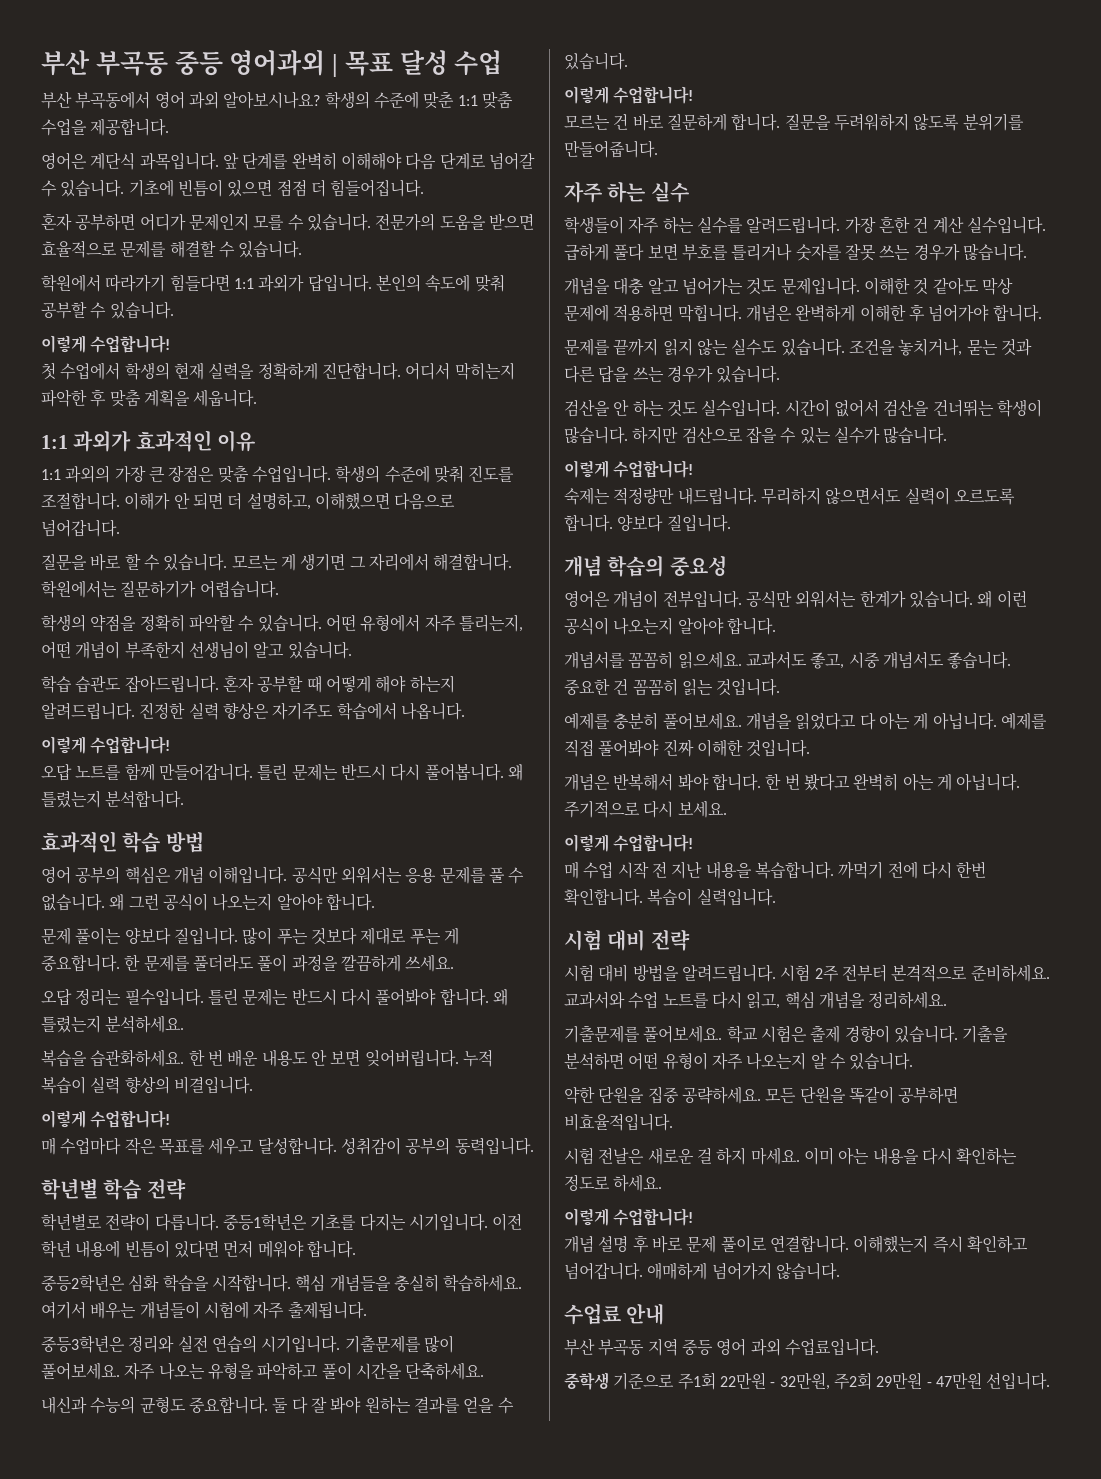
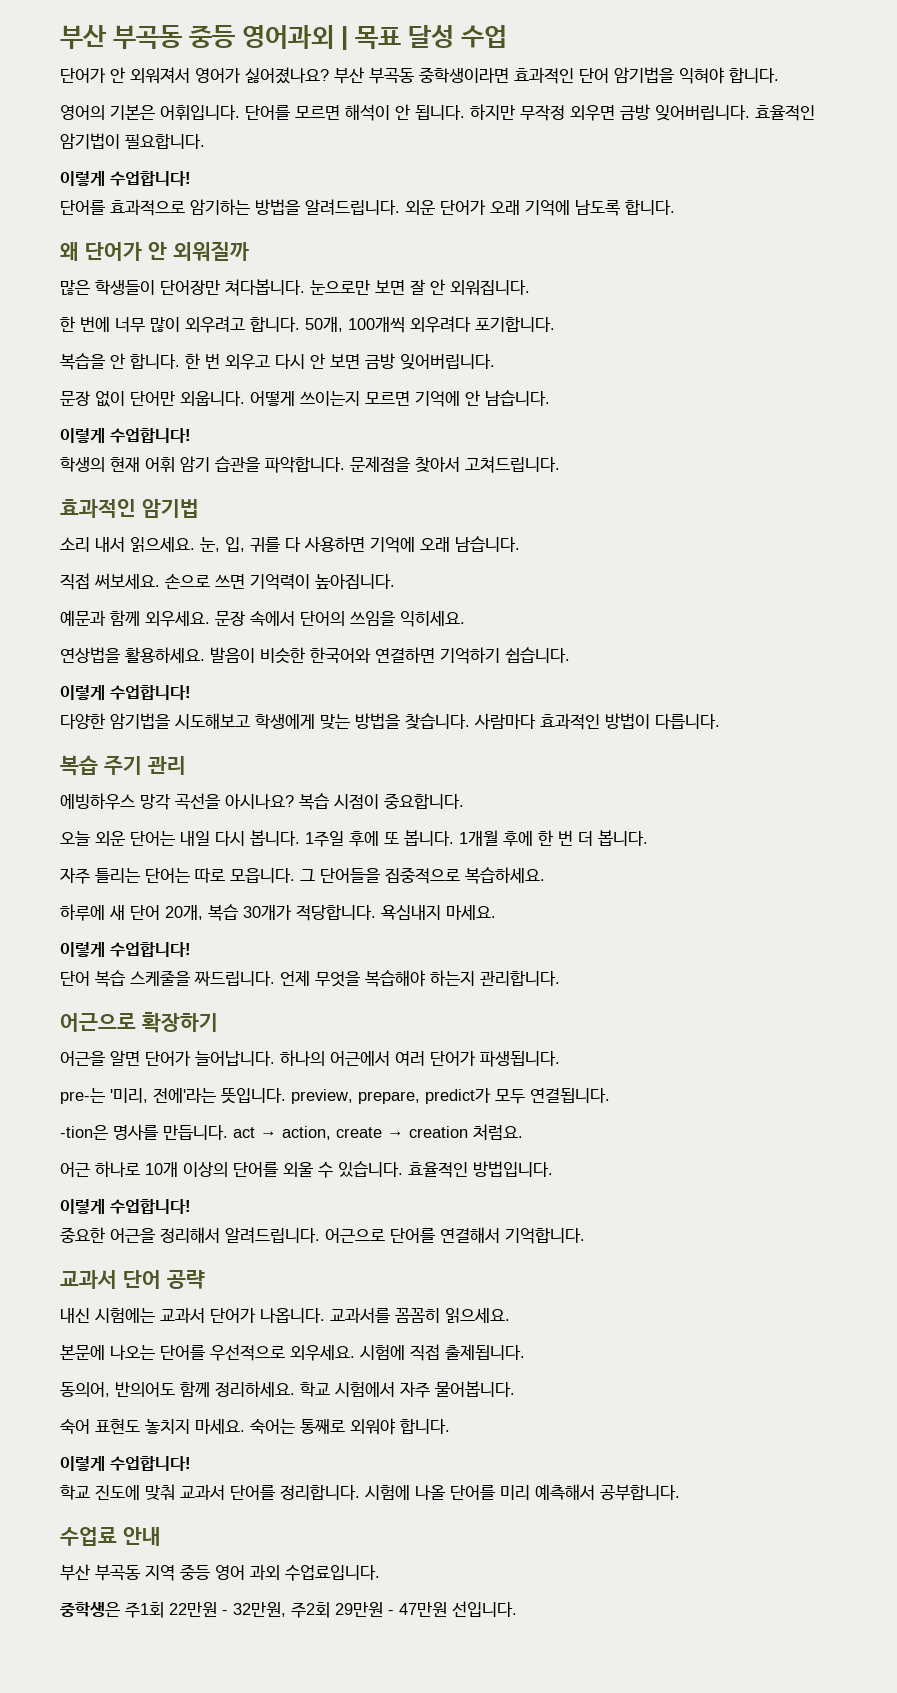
[41,91,513,109] [41,118,170,136] [41,152,535,170] [41,179,425,197] [41,213,534,231] [41,240,303,258] [41,274,505,292] [41,301,174,319] [41,335,171,353] [41,362,515,380] [41,389,258,407] [41,430,256,452] [41,465,515,483] [41,492,456,510] [41,519,120,537] [41,553,513,571] [41,580,279,598] [41,614,523,632] [41,641,352,659] [41,675,455,693] [41,702,465,720] [41,736,171,754] [41,763,523,781] [41,790,185,808] [41,831,204,853] [41,866,525,884] [41,893,375,911] [41,927,459,945] [41,954,455,972] [41,988,508,1006] [41,1015,185,1033] [41,1049,493,1067] [41,1076,253,1094] [41,1110,171,1128] [41,1137,534,1155] [41,1178,186,1200] [41,1213,523,1231] [41,1240,356,1258] [41,1274,523,1292] [41,1301,367,1319] [41,1335,454,1353] [41,1362,485,1380] [41,1396,514,1414] [564,52,628,70] [564,86,694,104] [564,113,1024,131] [564,140,658,158] [564,181,689,203] [564,216,1046,234] [564,243,1027,261] [564,277,1013,295] [564,304,1042,322] [564,338,1032,356] [564,365,781,383] [564,399,1042,417] [564,426,948,444] [564,460,694,478] [564,487,1015,505] [564,514,731,532] [564,555,727,577] [564,590,1027,608] [564,617,776,635] [564,651,1012,669] [564,678,781,696] [564,712,1047,730] [564,739,811,757] [564,773,1021,791] [564,800,727,818] [564,834,694,852] [564,861,987,879] [564,888,776,906] [564,929,690,951] [564,964,1050,982] [564,991,948,1009] [564,1025,1009,1043] [564,1052,914,1070] [564,1086,959,1104] [564,1113,673,1131] [564,1147,1018,1165] [564,1174,663,1192] [564,1208,694,1226] [564,1235,1028,1253] [564,1262,840,1280] 부산 부곡동에서 영어 과외 알아보시나요? 학생의 수준에 맞춘 1:1 맞춤 수업을 제공합니다. // 영어은 계단식 과목입니다. 앞 단계를 완벽히 이해해야 다음 단계로 넘어갈 수 있습니다. 기초에 빈틈이 있으면 점점 더 힘들어집니다. // 혼자 공부하면 어디가 문제인지 모를 수 있습니다. 전문가의 도움을 받으면 효율적으로 문제를 해결할 수 있습니다. // 학원에서 따라가기 힘들다면 1:1 과외가 답입니다. 본인의 속도에 맞춰 공부할 수 있습니다. // 이렇게 수업합니다! // 첫 수업에서 학생의 현재 실력을 정확하게 진단합니다. 어디서 막히는지 파악한 후 맞춤 계획을 세웁니다. // 1:1 과외가 효과적인 이유 // 1:1 과외의 가장 큰 장점은 맞춤 수업입니다. 학생의 수준에 맞춰 진도를 조절합니다. 이해가 안 되면 더 설명하고, 이해했으면 다음으로 넘어갑니다. // 질문을 바로 할 수 있습니다. 모르는 게 생기면 그 자리에서 해결합니다. 학원에서는 질문하기가 어렵습니다. // 학생의 약점을 정확히 파악할 수 있습니다. 어떤 유형에서 자주 틀리는지, 어떤 개념이 부족한지 선생님이 알고 있습니다. // 학습 습관도 잡아드립니다. 혼자 공부할 때 어떻게 해야 하는지 알려드립니다. 진정한 실력 향상은 자기주도 학습에서 나옵니다. // 이렇게 수업합니다! // 오답 노트를 함께 만들어갑니다. 틀린 문제는 반드시 다시 풀어봅니다. 왜 틀렸는지 분석합니다. // 효과적인 학습 방법 // 영어 공부의 핵심은 개념 이해입니다. 공식만 외워서는 응용 문제를 풀 수 없습니다. 왜 그런 공식이 나오는지 알아야 합니다. // 문제 풀이는 양보다 질입니다. 많이 푸는 것보다 제대로 푸는 게 중요합니다. 한 문제를 풀더라도 풀이 과정을 깔끔하게 쓰세요. // 오답 정리는 필수입니다. 틀린 문제는 반드시 다시 풀어봐야 합니다. 왜 틀렸는지 분석하세요. // 복습을 습관화하세요. 한 번 배운 내용도 안 보면 잊어버립니다. 누적 복습이 실력 향상의 비결입니다. // 이렇게 수업합니다! // 매 수업마다 작은 목표를 세우고 달성합니다. 성취감이 공부의 동력입니다. // 학년별 학습 전략 // 학년별로 전략이 다릅니다. 중등1학년은 기초를 다지는 시기입니다. 이전 학년 내용에 빈틈이 있다면 먼저 메워야 합니다. // 중등2학년은 심화 학습을 시작합니다. 핵심 개념들을 충실히 학습하세요. 여기서 배우는 개념들이 시험에 자주 출제됩니다. // 중등3학년은 정리와 실전 연습의 시기입니다. 기출문제를 많이 풀어보세요. 자주 나오는 유형을 파악하고 풀이 시간을 단축하세요. // 내신과 수능의 균형도 중요합니다. 둘 다 잘 봐야 원하는 결과를 얻을 수 있습니다. // 이렇게 수업합니다! // 모르는 건 바로 질문하게 합니다. 질문을 두려워하지 않도록 분위기를 만들어줍니다. // 자주 하는 실수 // 학생들이 자주 하는 실수를 알려드립니다. 가장 흔한 건 계산 실수입니다. 급하게 풀다 보면 부호를 틀리거나 숫자를 잘못 쓰는 경우가 많습니다. // 개념을 대충 알고 넘어가는 것도 문제입니다. 이해한 것 같아도 막상 문제에 적용하면 막힙니다. 개념은 완벽하게 이해한 후 넘어가야 합니다. // 문제를 끝까지 읽지 않는 실수도 있습니다. 조건을 놓치거나, 묻는 것과 다른 답을 쓰는 경우가 있습니다. // 검산을 안 하는 것도 실수입니다. 시간이 없어서 검산을 건너뛰는 학생이 많습니다. 하지만 검산으로 잡을 수 있는 실수가 많습니다. // 이렇게 수업합니다! // 숙제는 적정량만 내드립니다. 무리하지 않으면서도 실력이 오르도록 합니다. 양보다 질입니다. // 개념 학습의 중요성 // 영어은 개념이 전부입니다. 공식만 외워서는 한계가 있습니다. 왜 이런 공식이 나오는지 알아야 합니다. // 개념서를 꼼꼼히 읽으세요. 교과서도 좋고, 시중 개념서도 좋습니다. 중요한 건 꼼꼼히 읽는 것입니다. // 예제를 충분히 풀어보세요. 개념을 읽었다고 다 아는 게 아닙니다. 예제를 직접 풀어봐야 진짜 이해한 것입니다. // 개념은 반복해서 봐야 합니다. 한 번 봤다고 완벽히 아는 게 아닙니다. 주기적으로 다시 보세요. // 이렇게 수업합니다! // 매 수업 시작 전 지난 내용을 복습합니다. 까먹기 전에 다시 한번 확인합니다. 복습이 실력입니다. // 시험 대비 전략 // 시험 대비 방법을 알려드립니다. 시험 2주 전부터 본격적으로 준비하세요. 교과서와 수업 노트를 다시 읽고, 핵심 개념을 정리하세요. // 기출문제를 풀어보세요. 학교 시험은 출제 경향이 있습니다. 기출을 분석하면 어떤 유형이 자주 나오는지 알 수 있습니다. // 약한 단원을 집중 공략하세요. 모든 단원을 똑같이 공부하면 비효율적입니다. // 시험 전날은 새로운 걸 하지 마세요. 이미 아는 내용을 다시 확인하는 정도로 하세요. // 이렇게 수업합니다! // 개념 설명 후 바로 문제 풀이로 연결합니다. 이해했는지 즉시 확인하고 넘어갑니다. 애매하게 넘어가지 않습니다. -> [60,67,779,84] [60,104,815,121] [60,133,205,149] [60,171,191,186] [60,199,675,216] [60,241,249,261] [60,279,530,296] [60,316,555,333] [60,353,495,370] [60,390,550,407] [60,428,191,443] [60,456,560,473] [60,499,199,518] [60,536,520,553] [60,573,395,590] [60,610,465,627] [60,647,570,664] [60,685,191,700] [60,713,720,730] [60,755,186,776] [60,793,464,810] [60,830,648,847] [60,867,545,884] [60,904,496,921] [60,942,191,957] [60,970,560,987] [60,1012,218,1033] [60,1050,560,1067] [60,1088,610,1104] [60,1124,523,1140] [60,1161,553,1178] [60,1199,191,1214] [60,1227,585,1244] [60,1270,205,1289] [60,1307,510,1323] [60,1344,525,1361] [60,1381,515,1398] [60,1418,450,1435] [60,1456,191,1471] [60,1484,680,1501] 단어가 안 외워져서 영어가 싫어졌나요? 부산 부곡동 중학생이라면 효과적인 단어 암기법을 익혀야 합니다. // 영어의 기본은 어휘입니다. 단어를 모르면 해석이 안 됩니다. 하지만 무작정 외우면 금방 잊어버립니다. 효율적인 암기법이 필요합니다. // 이렇게 수업합니다! // 단어를 효과적으로 암기하는 방법을 알려드립니다. 외운 단어가 오래 기억에 남도록 합니다. // 왜 단어가 안 외워질까 // 많은 학생들이 단어장만 쳐다봅니다. 눈으로만 보면 잘 안 외워집니다. // 한 번에 너무 많이 외우려고 합니다. 50개, 100개씩 외우려다 포기합니다. // 복습을 안 합니다. 한 번 외우고 다시 안 보면 금방 잊어버립니다. // 문장 없이 단어만 외웁니다. 어떻게 쓰이는지 모르면 기억에 안 남습니다. // 이렇게 수업합니다! // 학생의 현재 어휘 암기 습관을 파악합니다. 문제점을 찾아서 고쳐드립니다. // 효과적인 암기법 // 소리 내서 읽으세요. 눈, 입, 귀를 다 사용하면 기억에 오래 남습니다. // 직접 써보세요. 손으로 쓰면 기억력이 높아집니다. // 예문과 함께 외우세요. 문장 속에서 단어의 쓰임을 익히세요. // 연상법을 활용하세요. 발음이 비슷한 한국어와 연결하면 기억하기 쉽습니다. // 이렇게 수업합니다! // 다양한 암기법을 시도해보고 학생에게 맞는 방법을 찾습니다. 사람마다 효과적인 방법이 다릅니다. // 복습 주기 관리 // 에빙하우스 망각 곡선을 아시나요? 복습 시점이 중요합니다. // 오늘 외운 단어는 내일 다시 봅니다. 1주일 후에 또 봅니다. 1개월 후에 한 번 더 봅니다. // 자주 틀리는 단어는 따로 모읍니다. 그 단어들을 집중적으로 복습하세요. // 하루에 새 단어 20개, 복습 30개가 적당합니다. 욕심내지 마세요. // 이렇게 수업합니다! // 단어 복습 스케줄을 짜드립니다. 언제 무엇을 복습해야 하는지 관리합니다. // 어근으로 확장하기 // 어근을 알면 단어가 늘어납니다. 하나의 어근에서 여러 단어가 파생됩니다. // pre-는 '미리, 전에'라는 뜻입니다. preview, prepare, predict가 모두 연결됩니다. // -tion은 명사를 만듭니다. act → action, create → creation 처럼요. // 어근 하나로 10개 이상의 단어를 외울 수 있습니다. 효율적인 방법입니다. // 이렇게 수업합니다! // 중요한 어근을 정리해서 알려드립니다. 어근으로 단어를 연결해서 기억합니다. // 교과서 단어 공략 // 내신 시험에는 교과서 단어가 나옵니다. 교과서를 꼼꼼히 읽으세요. // 본문에 나오는 단어를 우선적으로 외우세요. 시험에 직접 출제됩니다. // 동의어, 반의어도 함께 정리하세요. 학교 시험에서 자주 물어봅니다. // 숙어 표현도 놓치지 마세요. 숙어는 통째로 외워야 합니다. // 이렇게 수업합니다! // 학교 진도에 맞춰 교과서 단어를 정리합니다. 시험에 나올 단어를 미리 예측해서 공부합니다.
[564,1372,675,1390] 중학생 기준으로 -> [60,1601,120,1617] 중학생은

